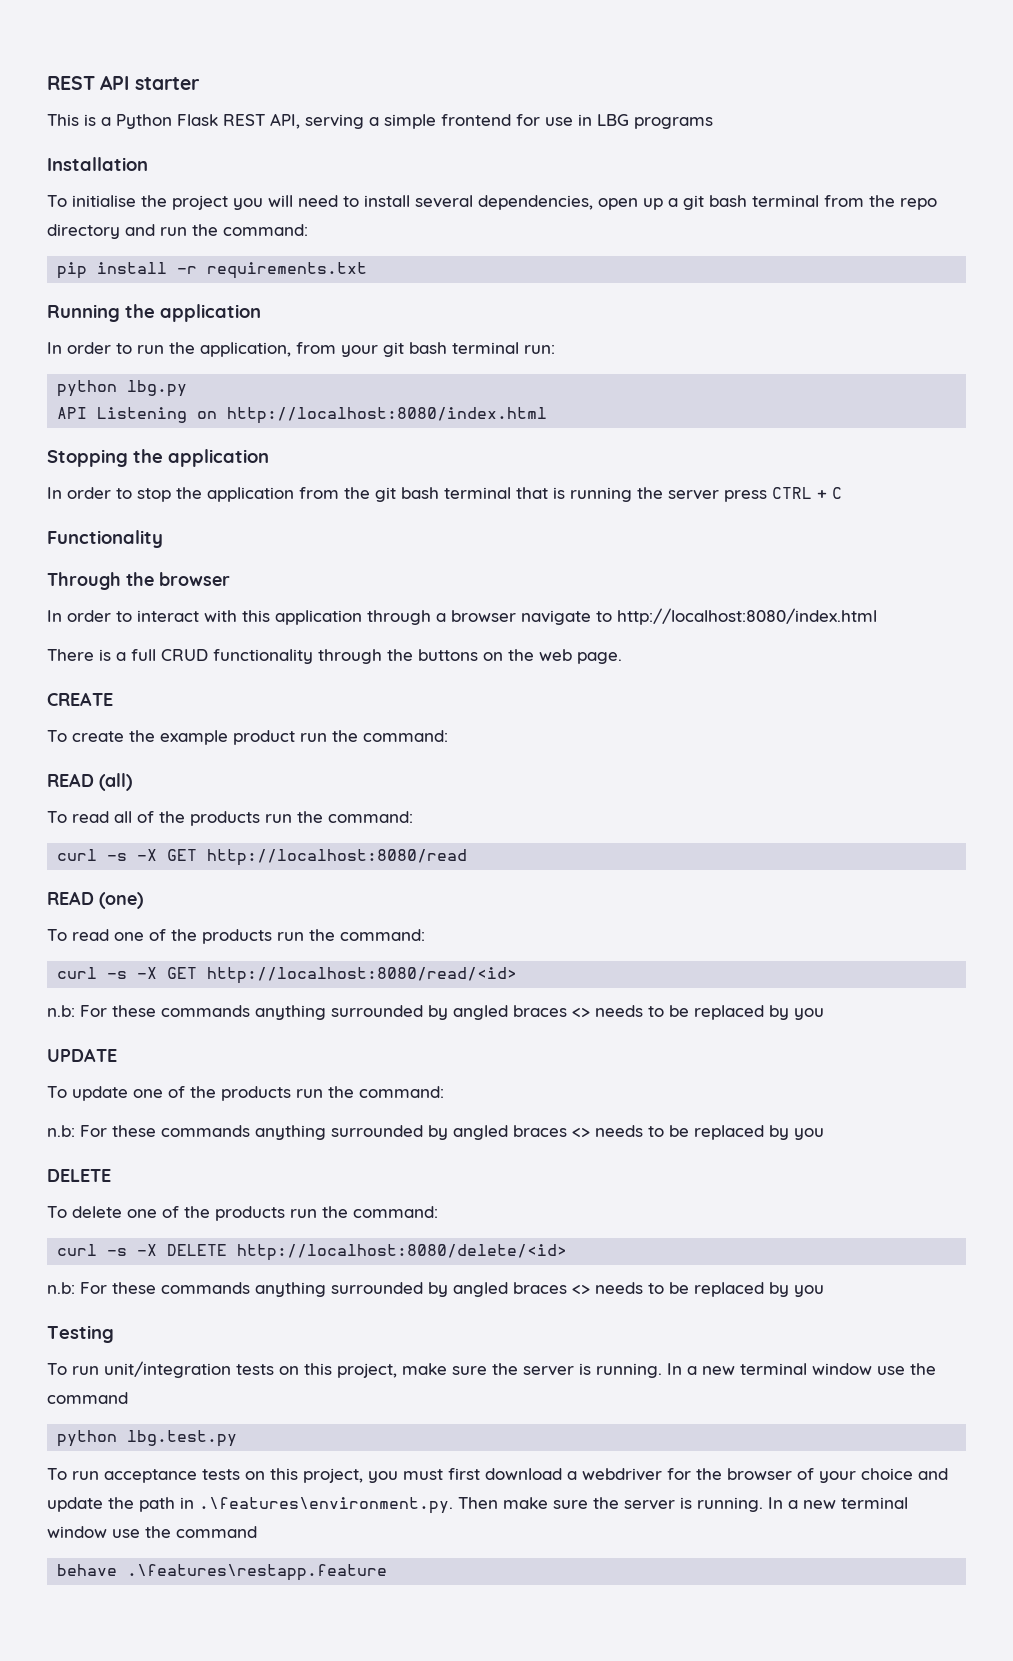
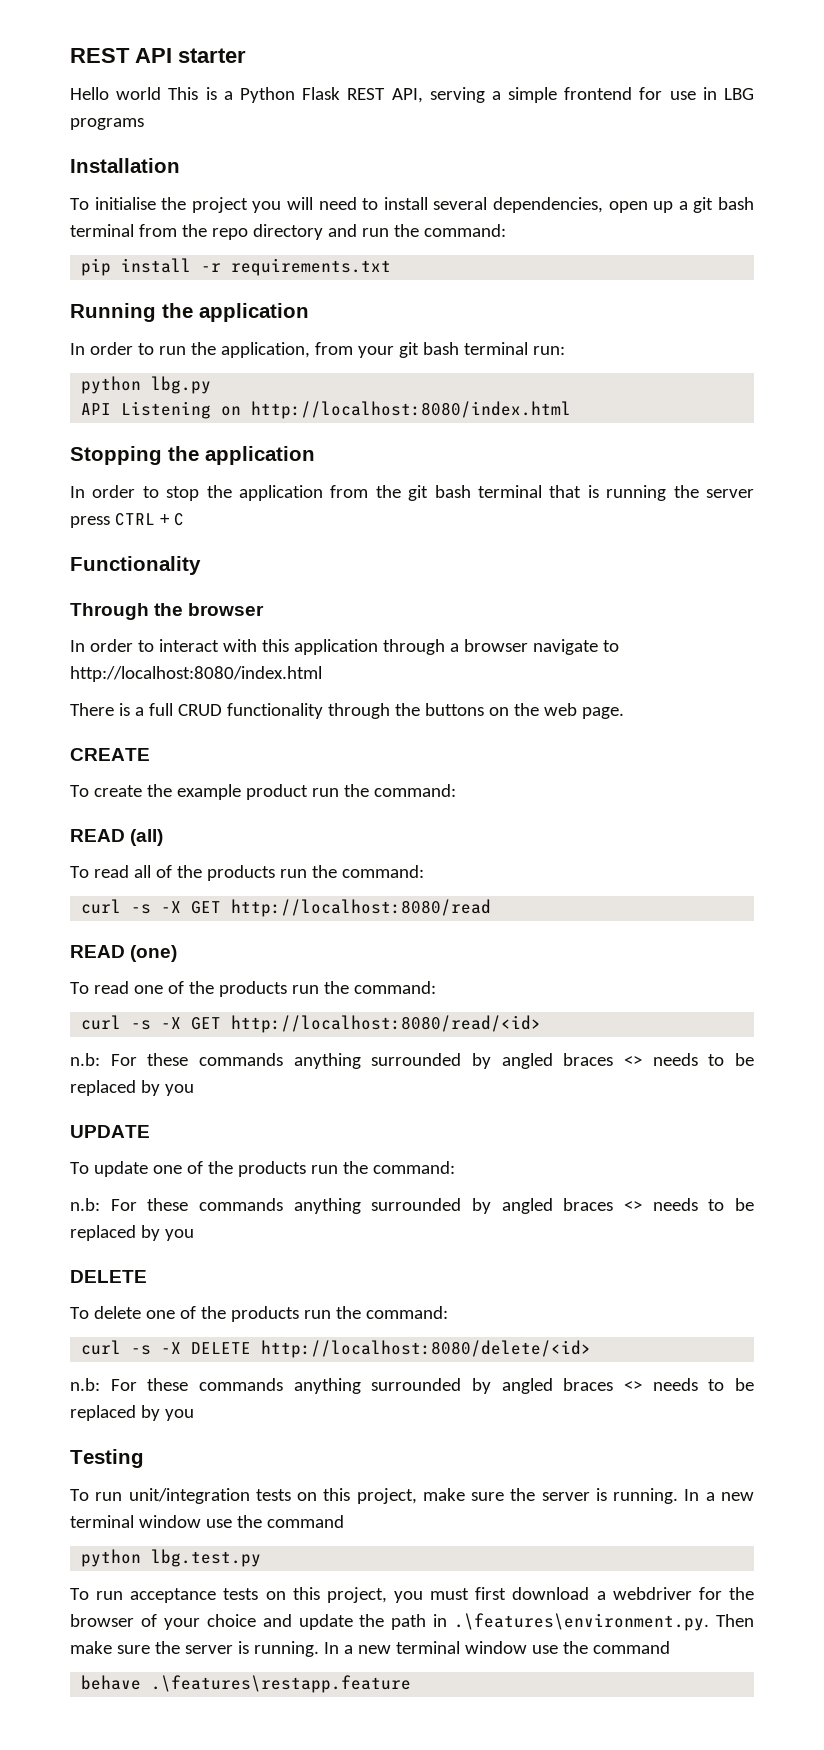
(200, 83) none -> [70,87,162,100] Hello world

